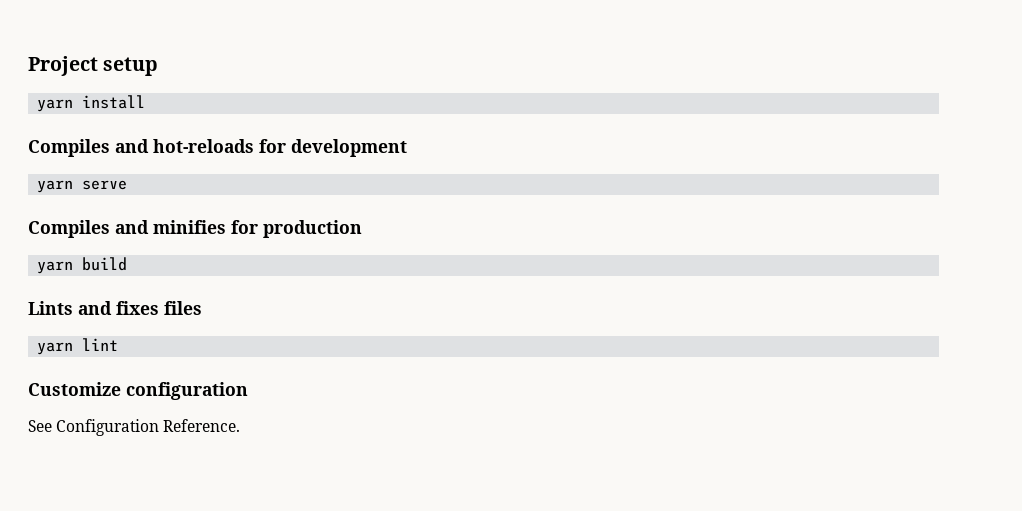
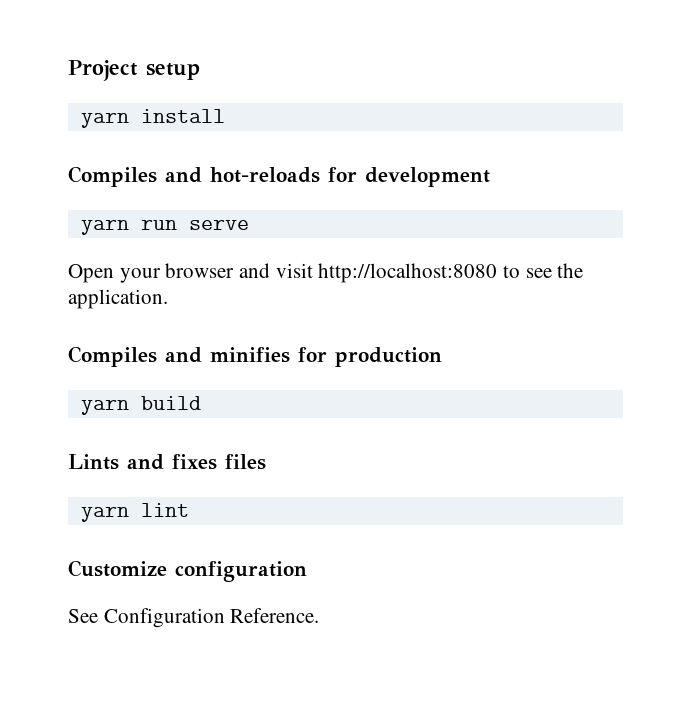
(74, 186) none -> [140,220,177,230] run
(128, 185) none -> [68,263,584,283] [68,289,168,309] // Open your browser and visit http://localhost:8080 to see the application.

